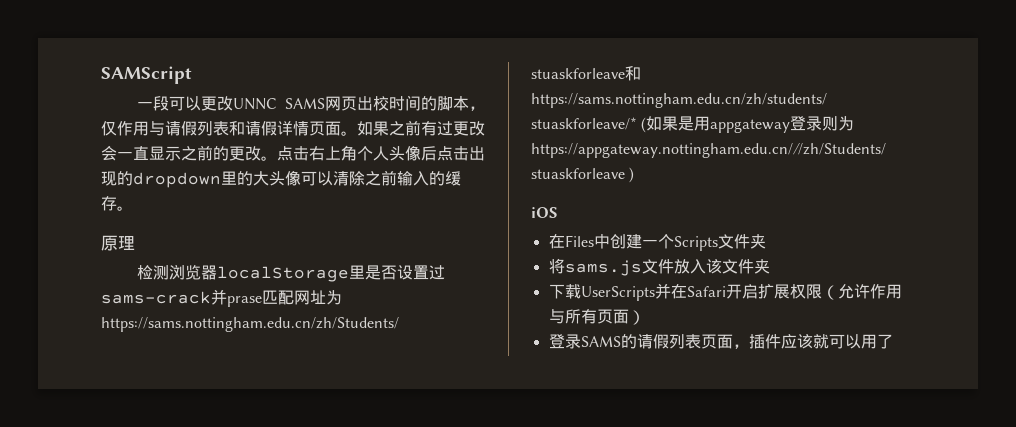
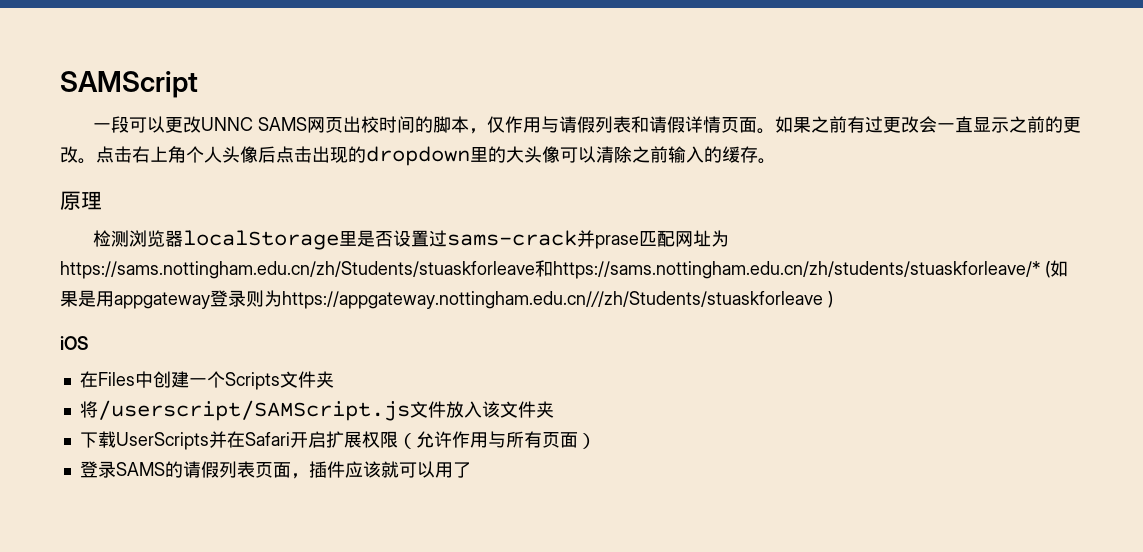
[564,260,642,276] sams.js -> [97,400,410,421] /userscript/SAMScript.js

